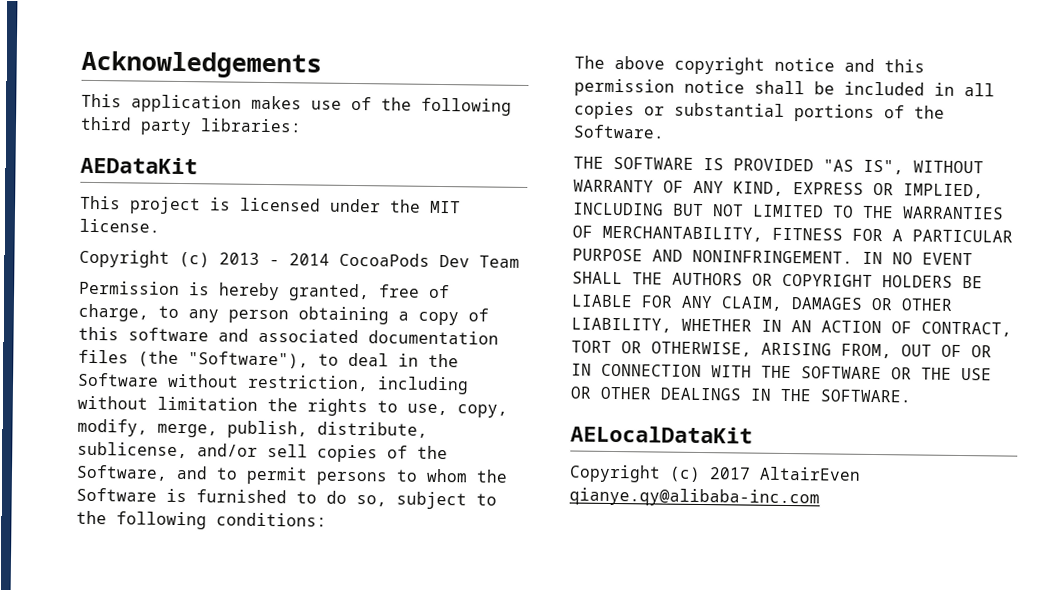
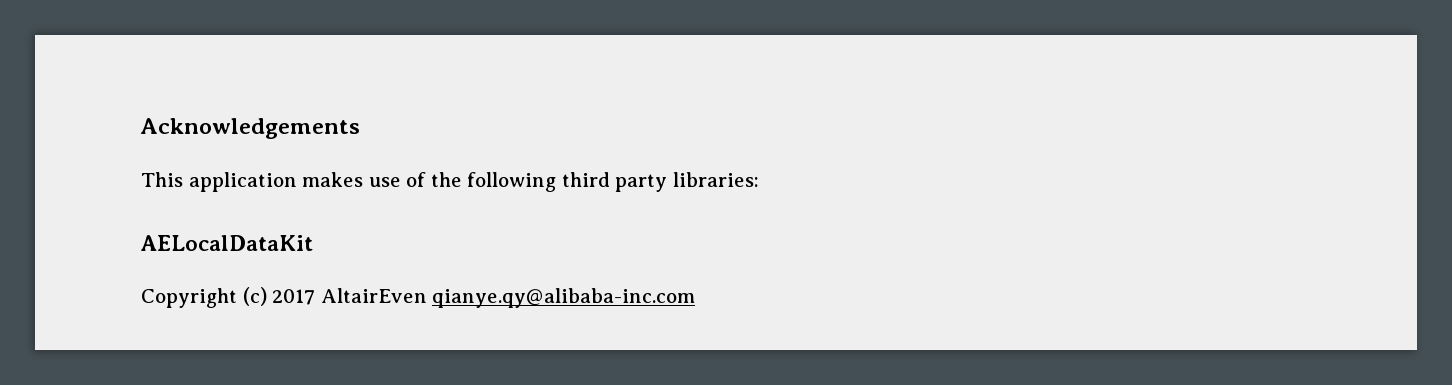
[80,156,198,175] [80,195,461,215] [79,218,160,233] [79,249,520,268] [79,280,450,302] [78,303,489,326] [78,326,499,345] [78,349,459,369] [77,372,469,395] [77,395,508,418] [77,418,428,439] [77,441,448,463] [76,464,508,486] [76,487,497,510] [76,510,327,530] [574,55,925,75] [574,78,995,97] [574,101,945,122] [573,124,665,139] [573,156,984,175] [573,179,984,199] [573,202,1004,220] [572,225,1013,243] [572,248,973,266] [572,271,983,289] [571,294,953,311] [571,317,1012,337] [571,340,992,359] [571,363,992,381] [570,386,912,403] // AEDataKit // This project is licensed under the MIT license. // Copyright (c) 2013 - 2014 CocoaPods Dev Team // Permission is hereby granted, free of charge, to any person obtaining a copy of this software and associated documentation files (the "Software"), to deal in the Software without restriction, including without limitation the rights to use, copy, modify, merge, publish, distribute, sublicense, and/or sell copies of the Software, and to permit persons to whom the Software is furnished to do so, subject to the following conditions: // The above copyright notice and this permission notice shall be included in all copies or substantial portions of the Software. // THE SOFTWARE IS PROVIDED "AS IS", WITHOUT WARRANTY OF ANY KIND, EXPRESS OR IMPLIED, INCLUDING BUT NOT LIMITED TO THE WARRANTIES OF MERCHANTABILITY, FITNESS FOR A PARTICULAR PURPOSE AND NONINFRINGEMENT. IN NO EVENT SHALL THE AUTHORS OR COPYRIGHT HOLDERS BE LIABLE FOR ANY CLAIM, DAMAGES OR OTHER LIABILITY, WHETHER IN AN ACTION OF CONTRACT, TORT OR OTHERWISE, ARISING FROM, OUT OF OR IN CONNECTION WITH THE SOFTWARE OR THE USE OR OTHER DEALINGS IN THE SOFTWARE. -> (759, 179) none

